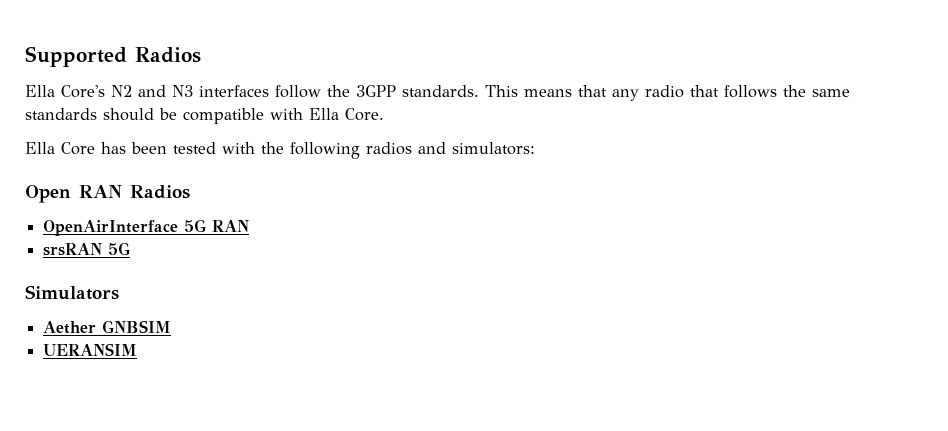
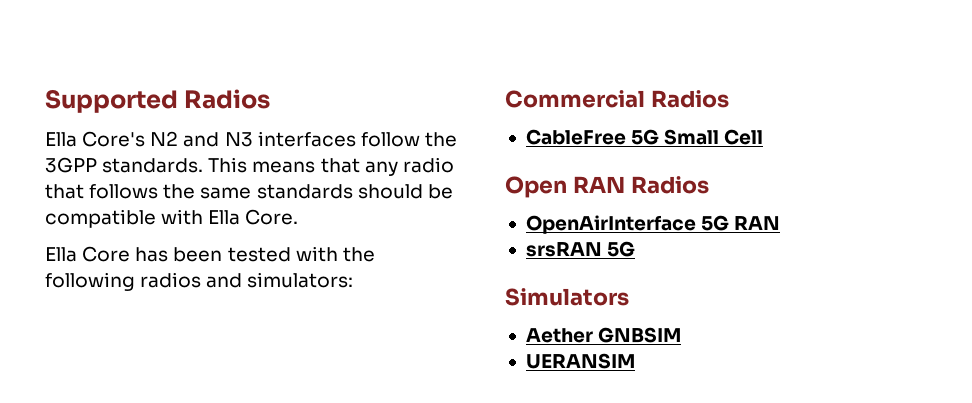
(535, 148) none -> [505,90,729,108] [525,129,764,145] // Commercial Radios // CableFree 5G Small Cell

